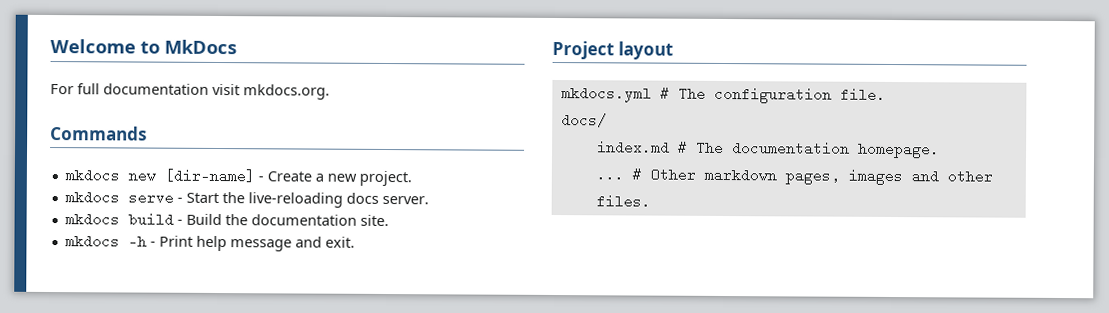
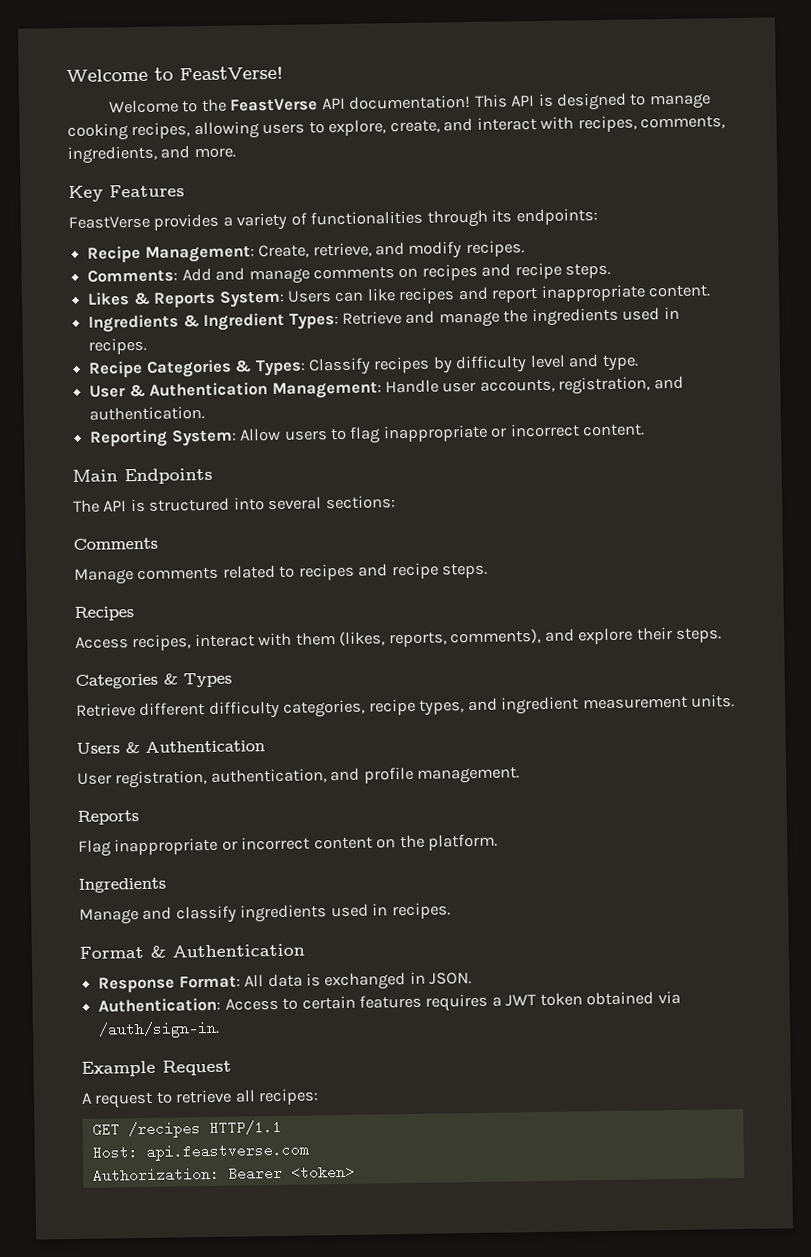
[50,39,237,55] [50,83,330,100] [50,126,147,141] [64,168,412,187] [64,190,429,208] [64,212,389,227] [64,234,355,252] [552,40,673,60] [560,86,886,104] [560,113,607,128] [596,140,940,159] [595,167,993,186] [595,194,651,209] Welcome to MkDocs // For full documentation visit mkdocs.org. // Commands // mkdocs new [dir-name] - Create a new project. // mkdocs serve - Start the live-reloading docs server. // mkdocs build - Build the documentation site. // mkdocs -h - Print help message and exit. // Project layout // mkdocs.yml # The configuration file. // docs/ // index.md # The documentation homepage. // ... # Other markdown pages, images and other files. -> [66,65,284,83] [108,92,711,114] [67,115,726,142] [67,145,236,165] [68,184,185,203] [68,208,598,231] [87,240,525,263] [87,262,612,285] [87,284,712,308] [88,306,680,333] [88,337,148,355] [88,354,639,378] [89,375,684,399] [89,405,206,421] [89,423,646,448] [72,467,213,485] [73,495,396,513] [73,537,158,550] [74,562,489,585] [74,606,134,621] [75,626,723,652] [75,672,232,689] [76,694,736,719] [76,740,265,754] [77,766,521,789] [77,810,139,825] [78,833,499,857] [78,877,166,893] [79,902,451,925] [79,943,305,959] [98,971,473,993] [98,990,681,1013] [98,1020,221,1039] [81,1059,232,1077] [81,1088,320,1109] [91,1119,282,1139] [91,1142,309,1161] [92,1164,355,1183] Welcome to FeastVerse! // Welcome to the FeastVerse API documentation! This API is designed to manage cooking recipes, allowing users to explore, create, and interact with recipes, comments, ingredients, and more. // Key Features // FeastVerse provides a variety of functionalities through its endpoints: // Recipe Management: Create, retrieve, and modify recipes. // Comments: Add and manage comments on recipes and recipe steps. // Likes & Reports System: Users can like recipes and report inappropriate content. // Ingredients & Ingredient Types: Retrieve and manage the ingredients used in recipes. // Recipe Categories & Types: Classify recipes by difficulty level and type. // User & Authentication Management: Handle user accounts, registration, and authentication. // Reporting System: Allow users to flag inappropriate or incorrect content. // Main Endpoints // The API is structured into several sections: // Comments // Manage comments related to recipes and recipe steps. // Recipes // Access recipes, interact with them (likes, reports, comments), and explore their steps. // Categories & Types // Retrieve different difficulty categories, recipe types, and ingredient measurement units. // Users & Authentication // User registration, authentication, and profile management. // Reports // Flag inappropriate or incorrect content on the platform. // Ingredients // Manage and classify ingredients used in recipes. // Format & Authentication // Response Format: All data is exchanged in JSON. // Authentication: Access to certain features requires a JWT token obtained via /auth/sign-in. // Example Request // A request to retrieve all recipes: // GET /recipes HTTP/1.1 // Host: api.feastverse.com // Authorization: Bearer <token>

